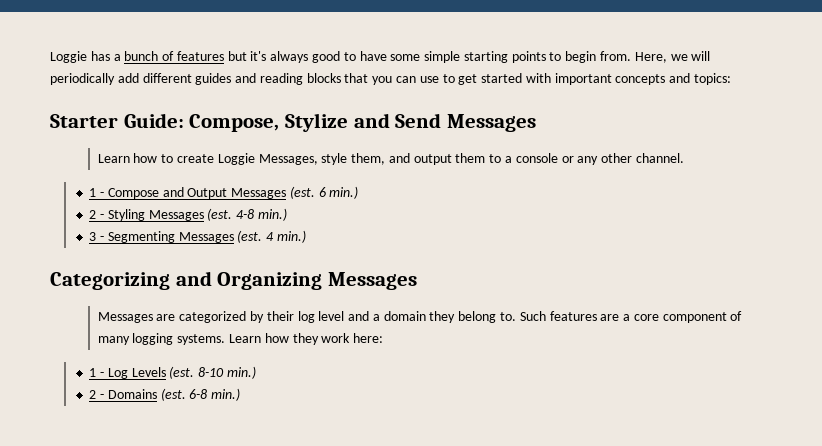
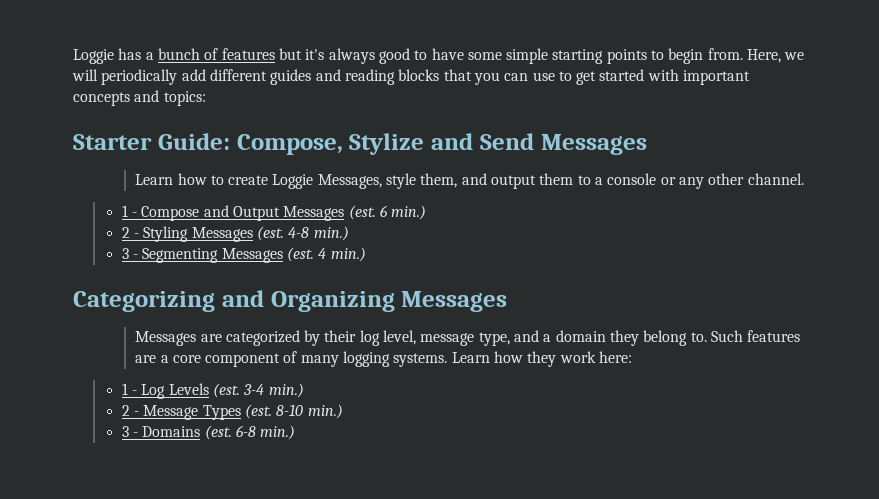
[318,311,345,321] level -> [383,330,510,346] level, message type,
(195, 372) none -> [243,383,304,398] [121,404,272,420] 3-4 min.) // 2 - Message Types (est.
[89,390,97,399] 2 -> [121,426,129,437] 3

